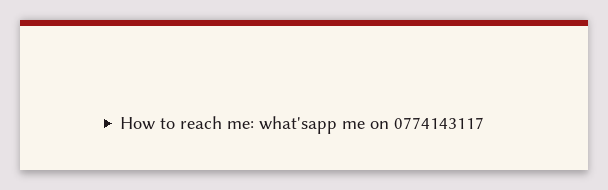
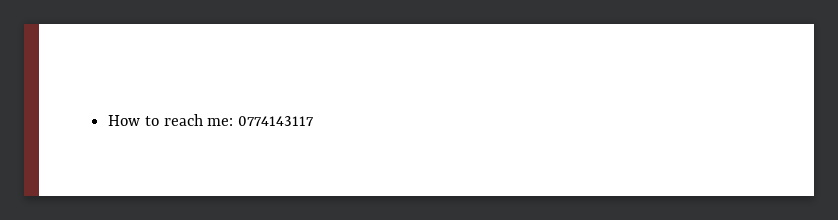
[259,116,390,134] what'sapp me on -> (234, 122) none

